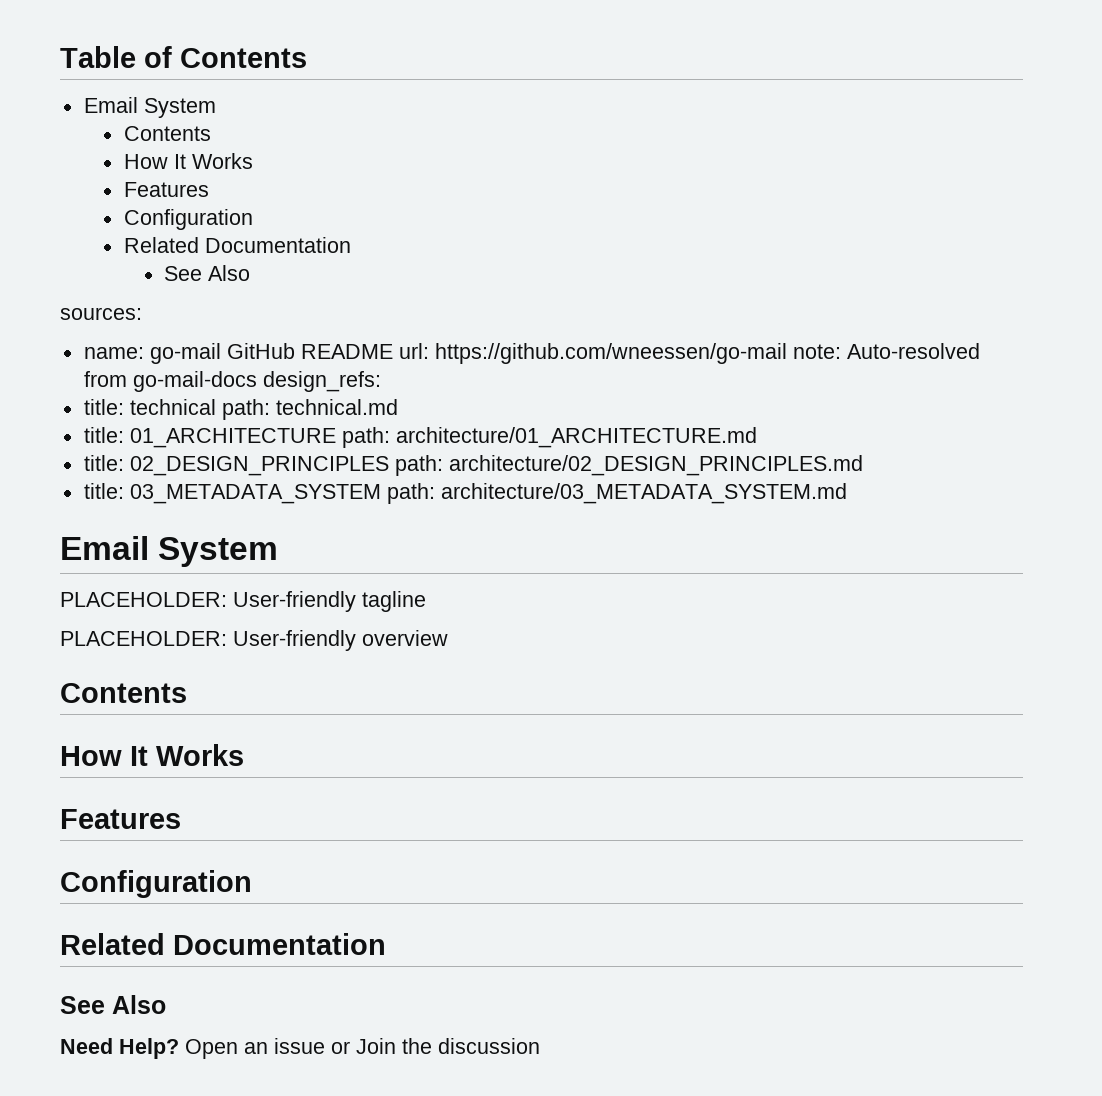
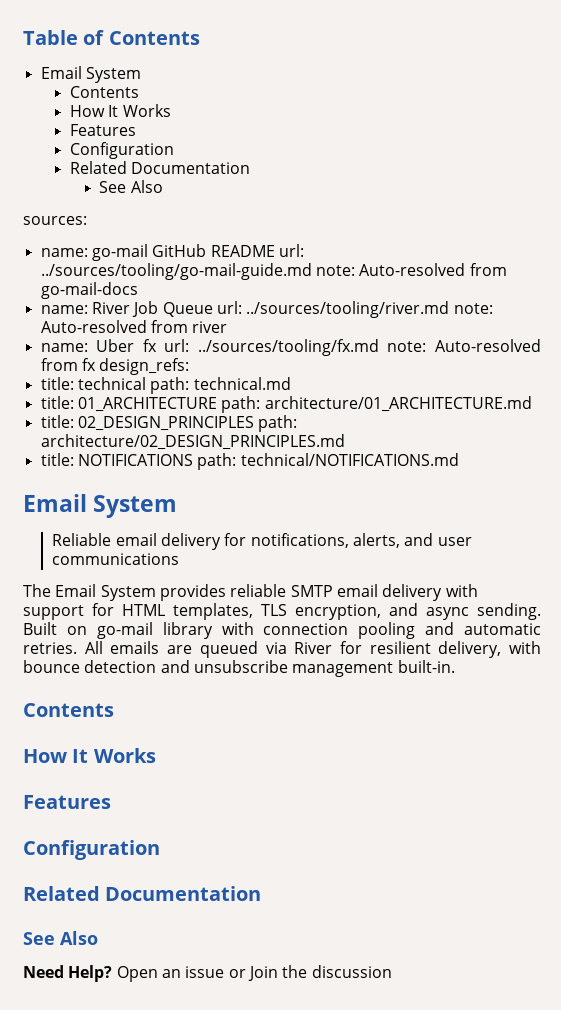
[434,343,787,364] https://github.com/wneessen/go-mail -> [40,263,312,280] ../sources/tooling/go-mail-guide.md
(257, 381) none -> [40,301,493,318] [40,320,228,333] [40,339,541,356] [40,358,96,371] // name: River Job Queue url: ../sources/tooling/river.md note: Auto-resolved from river // name: Uber fx url: ../sources/tooling/fx.md note: Auto-resolved from fx
[129,483,847,504] [60,536,279,567] [60,591,426,612] [60,630,448,651] 03_METADATA_SYSTEM path: architecture/03_METADATA_SYSTEM.md // Email System // PLACEHOLDER: User-friendly tagline // PLACEHOLDER: User-friendly overview -> [77,453,459,470] [23,494,178,518] [52,533,472,550] [52,553,180,565] [23,584,478,601] [23,603,541,620] [23,622,541,639] [23,641,541,658] [23,660,455,677] NOTIFICATIONS path: technical/NOTIFICATIONS.md // Email System // Reliable email delivery for notifications, alerts, and user communications // The Email System provides reliable SMTP email delivery with support for HTML templates, TLS encryption, and async sending. Built on go-mail library with connection pooling and automatic retries. All emails are queued via River for resilient delivery, with bounce detection and unsubscribe management built-in.

